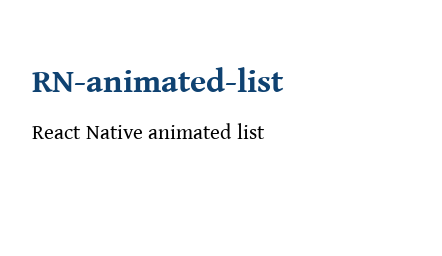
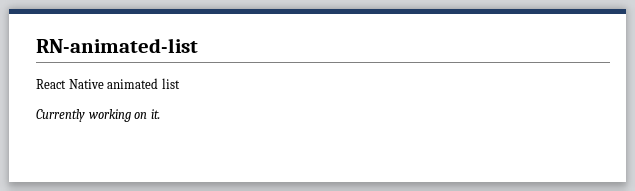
(266, 131) none -> [36,109,160,122] // Currently working on it.

